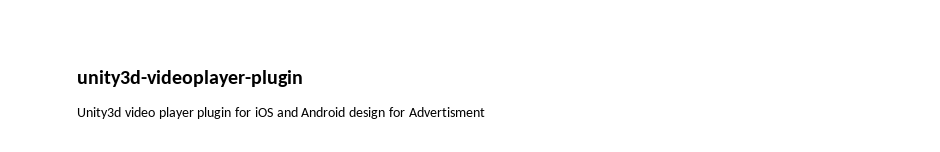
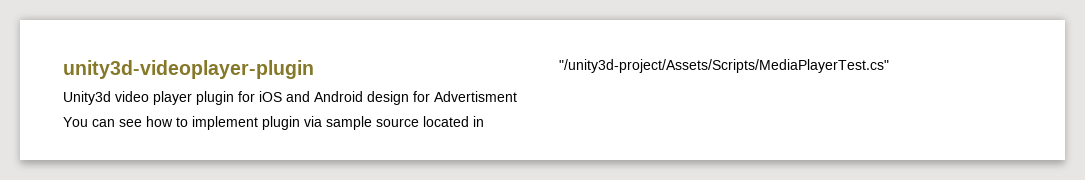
(485, 112) none -> [63,116,484,130] [559,59,889,73] // You can see how to implement plugin via sample source located in "/unity3d-project/Assets/Scripts/MediaPlayerTest.cs"

